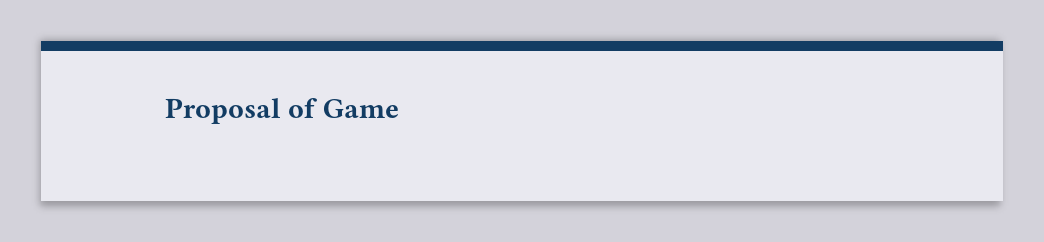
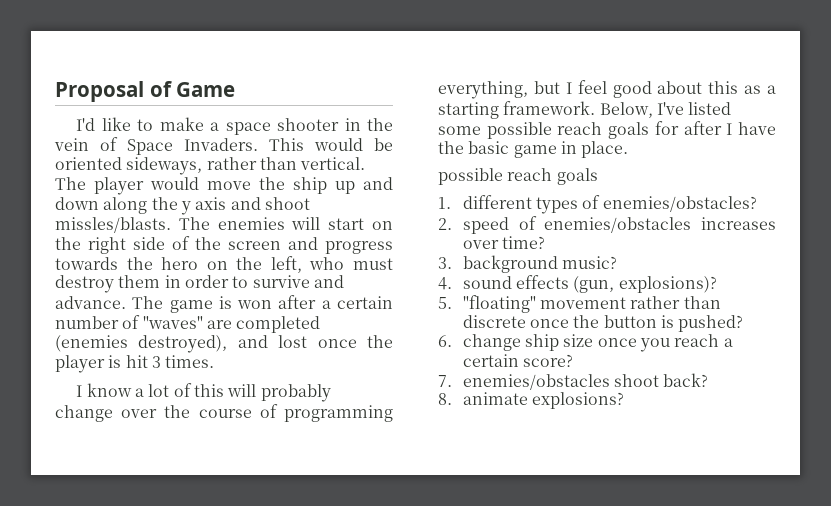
(399, 108) none -> [76,117,393,135] [54,137,393,155] [55,157,366,175] [55,177,393,195] [55,197,310,215] [55,217,393,233] [55,236,393,254] [55,256,393,273] [55,275,344,293] [55,295,393,313] [55,315,321,333] [55,335,393,353] [55,355,215,373] [76,383,331,402] [55,404,393,422] [438,80,776,99] [438,101,732,119] [438,121,776,139] [438,141,629,158] [438,168,598,185] [438,195,757,214] [438,216,776,234] [462,236,546,249] [438,255,618,273] [438,275,717,293] [438,295,721,313] [462,315,744,332] [438,334,733,352] [462,354,574,367] [438,373,709,390] [438,392,625,409] // I'd like to make a space shooter in the vein of Space Invaders. This would be oriented sideways, rather than vertical. The player would move the ship up and down along the y axis and shoot missles/blasts. The enemies will start on the right side of the screen and progress towards the hero on the left, who must destroy them in order to survive and advance. The game is won after a certain number of "waves" are completed (enemies destroyed), and lost once the player is hit 3 times. // I know a lot of this will probably change over the course of programming everything, but I feel good about this as a starting framework. Below, I've listed some possible reach goals for after I have the basic game in place. // possible reach goals // 1. different types of enemies/obstacles? // 2. speed of enemies/obstacles increases over time? // 3. background music? // 4. sound effects (gun, explosions)? // 5. "floating" movement rather than discrete once the button is pushed? // 6. change ship size once you reach a certain score? // 7. enemies/obstacles shoot back? // 8. animate explosions?

